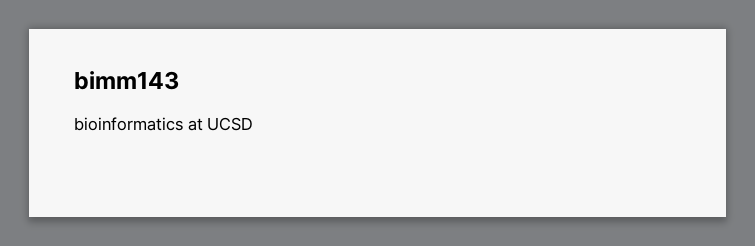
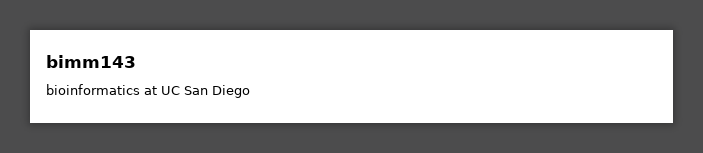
[207,117,254,131] UCSD -> [161,85,250,98] UC San Diego

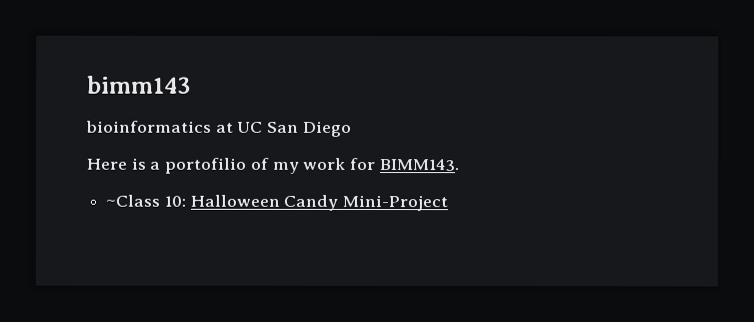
(250, 91) none -> [86,157,460,174] [105,194,449,212] // Here is a portofilio of my work for BIMM143. // ~Class 10: Halloween Candy Mini-Project

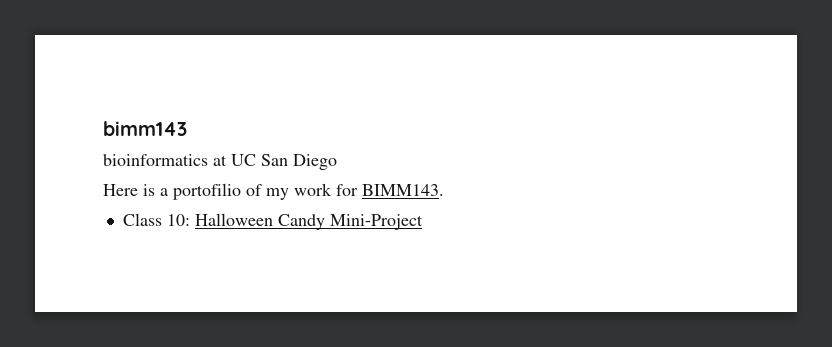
[105,194,161,207] ~Class -> [122,213,162,226] Class

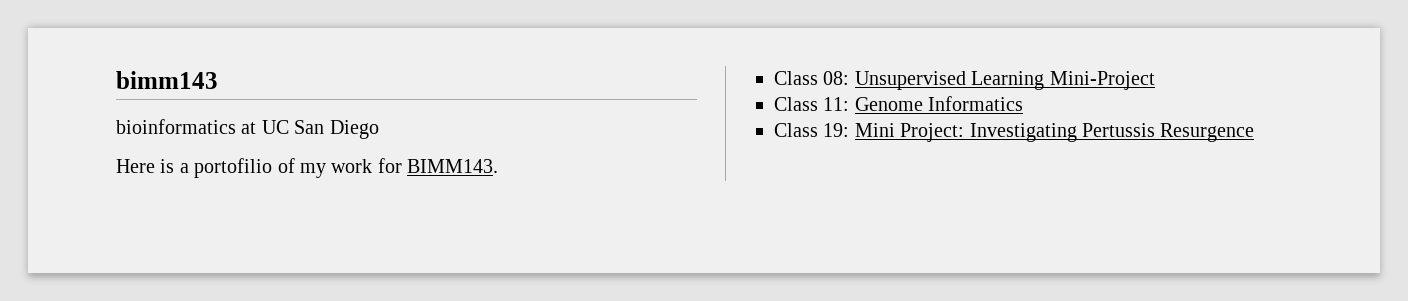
[166,213,423,230] 10: Halloween Candy Mini-Project -> [823,71,1155,90] [774,96,1024,111] [774,123,1255,142] 08: Unsupervised Learning Mini-Project // Class 11: Genome Informatics // Class 19: Mini Project: Investigating Pertussis Resurgence

